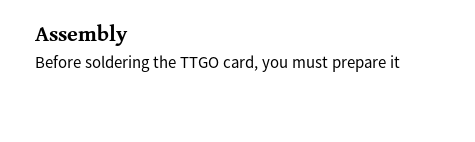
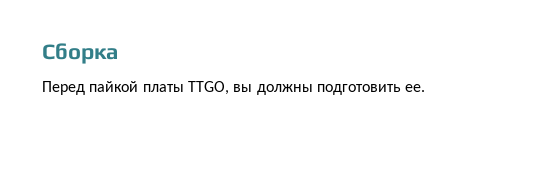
[35,24,128,46] [35,55,401,72] Assembly // Before soldering the TTGO card, you must prepare it -> [42,43,118,64] [42,81,426,95] Сборка // Перед пайкой платы TTGO, вы должны подготовить ее.

